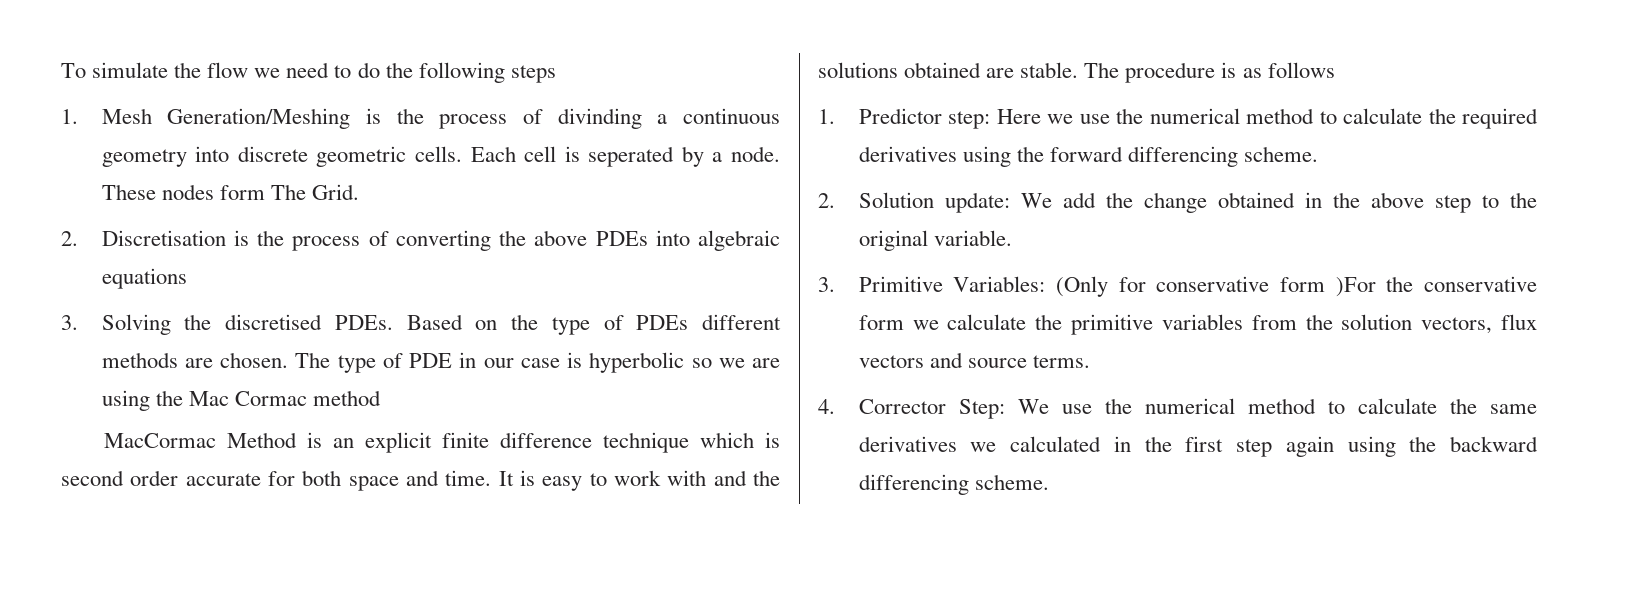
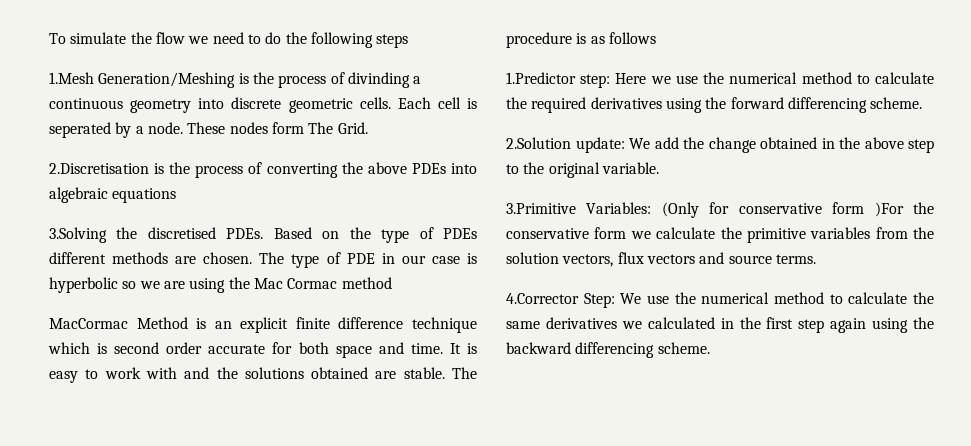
[61,108,152,124] 1. Mesh -> [49,72,94,84] 1.Mesh
[61,230,226,246] 2. Discretisation -> [49,163,149,174] 2.Discretisation
[61,314,171,335] 3. Solving -> [49,227,107,243] 3.Solving
[818,108,942,124] 1. Predictor -> [506,72,576,84] 1.Predictor
[818,192,934,208] 2. Solution -> [506,137,571,149] 2.Solution
[818,276,943,292] 3. Primitive -> [506,203,576,214] 3.Primitive
[818,399,946,414] 4. Corrector -> [506,293,579,304] 4.Corrector

